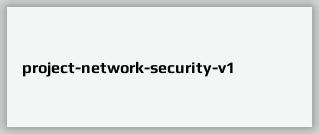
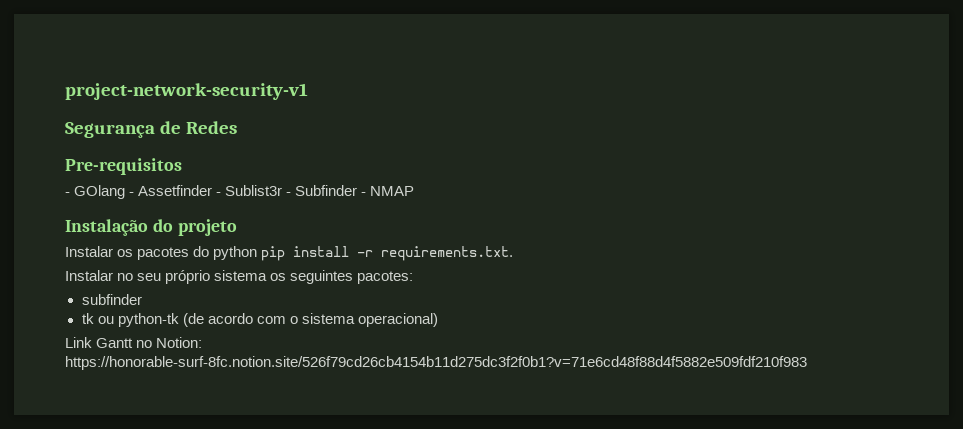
(235, 69) none -> [65,121,238,138] [65,158,182,175] [65,185,415,199] [65,219,237,236] [65,246,514,261] [65,270,414,284] [81,294,142,305] [81,313,438,327] [65,337,203,348] [65,356,807,370] // Segurança de Redes // Pre-requisitos // - GOlang - Assetfinder - Sublist3r - Subfinder - NMAP // Instalação do projeto // Instalar os pacotes do python pip install -r requirements.txt. // Instalar no seu próprio sistema os seguintes pacotes: // subfinder // tk ou python-tk (de acordo com o sistema operacional) // Link Gantt no Notion: https://honorable-surf-8fc.notion.site/526f79cd26cb4154b11d275dc3f2f0b1?v=71e6cd48f88d4f5882e509fdf210f983

